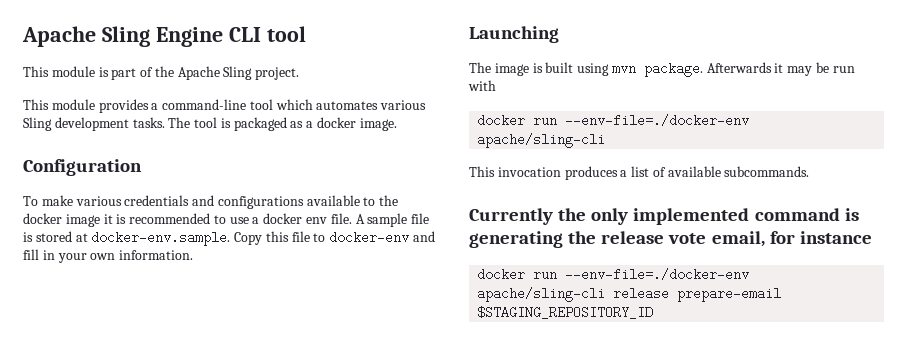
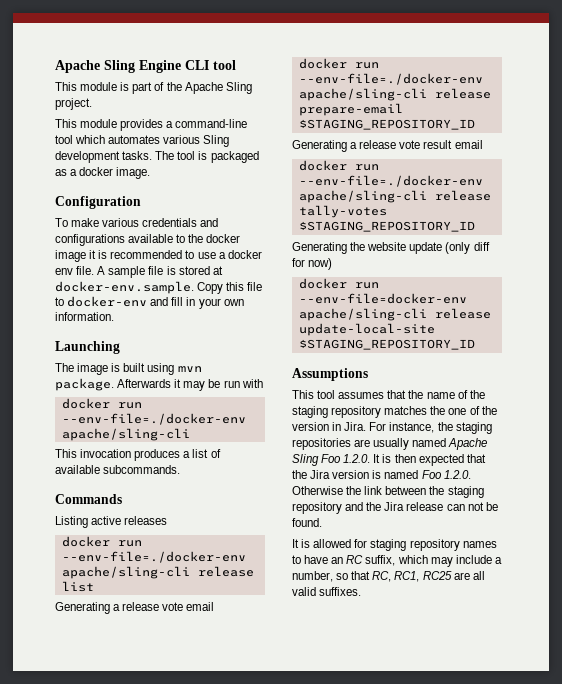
[469,208,859,225] [469,231,872,248] Currently the only implemented command is generating the release vote email, for instance -> [55,494,122,504] [55,516,168,528] [61,536,142,547] [61,551,246,563] [61,566,254,579] [61,581,94,592] [55,602,215,614] Commands // Listing active releases // docker run --env-file=./docker-env apache/sling-cli release list // Generating a release vote email
(654, 312) none -> [292,140,483,152] [298,160,379,171] [298,175,483,187] [298,190,491,203] [298,205,387,218] [298,221,475,232] [292,242,490,254] [292,258,333,270] [298,278,379,289] [298,293,467,304] [298,308,491,321] [298,323,435,336] [298,339,475,350] [292,368,368,381] [292,390,485,399] [292,406,497,418] [292,422,492,434] [292,438,488,450] [292,454,486,466] [292,470,471,479] [292,486,484,498] [292,502,498,514] [292,518,322,527] [292,539,497,551] [292,555,502,567] [292,571,485,582] [292,587,362,596] // Generating a release vote result email // docker run --env-file=./docker-env apache/sling-cli release tally-votes $STAGING_REPOSITORY_ID // Generating the website update (only diff for now) // docker run --env-file=docker-env apache/sling-cli release update-local-site $STAGING_REPOSITORY_ID // Assumptions // This tool assumes that the name of the staging repository matches the one of the version in Jira. For instance, the staging repositories are usually named Apache Sling Foo 1.2.0. It is then expected that the Jira version is named Foo 1.2.0. Otherwise the link between the staging repository and the Jira release can not be found. // It is allowed for staging repository names to have an RC suffix, which may include a number, so that RC, RC1, RC25 are all valid suffixes.

